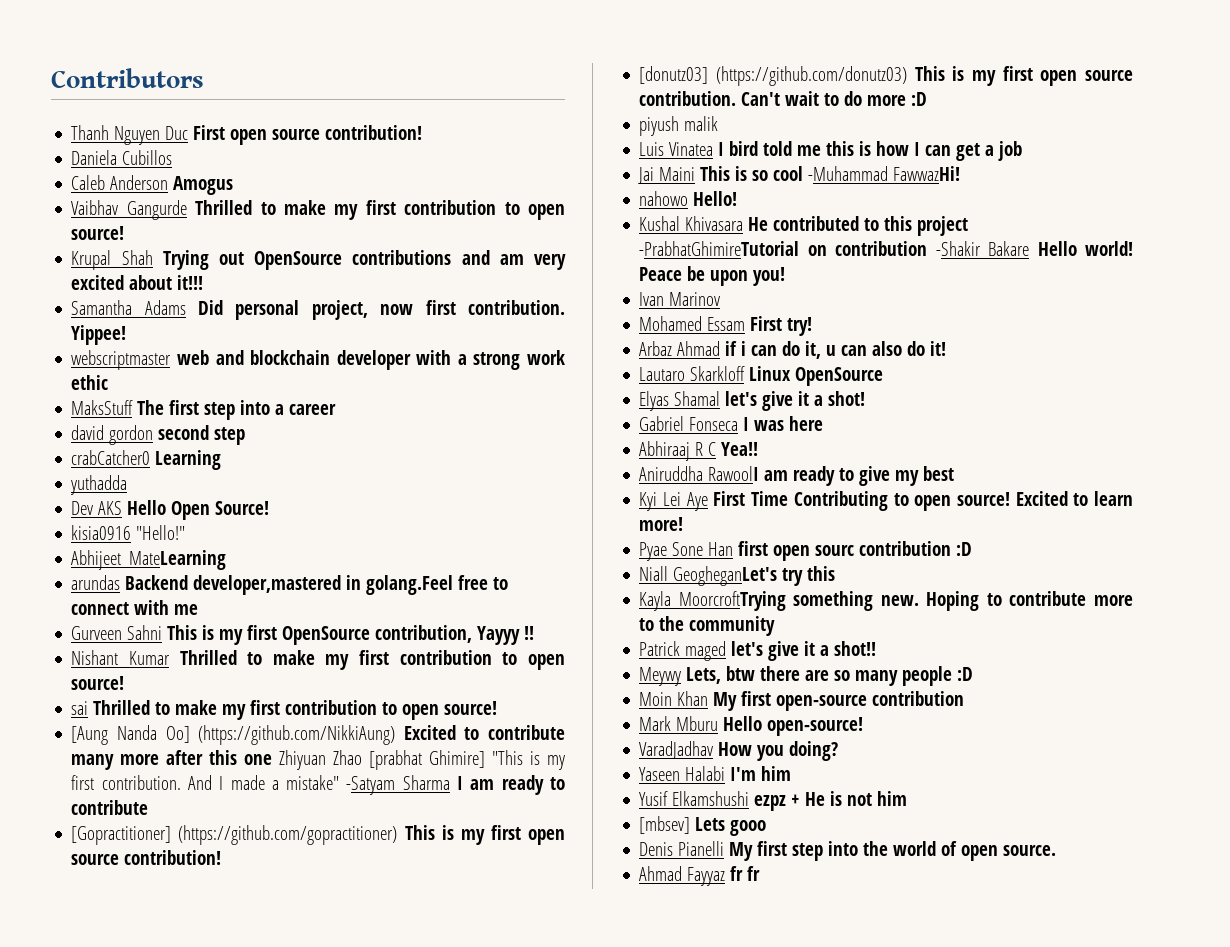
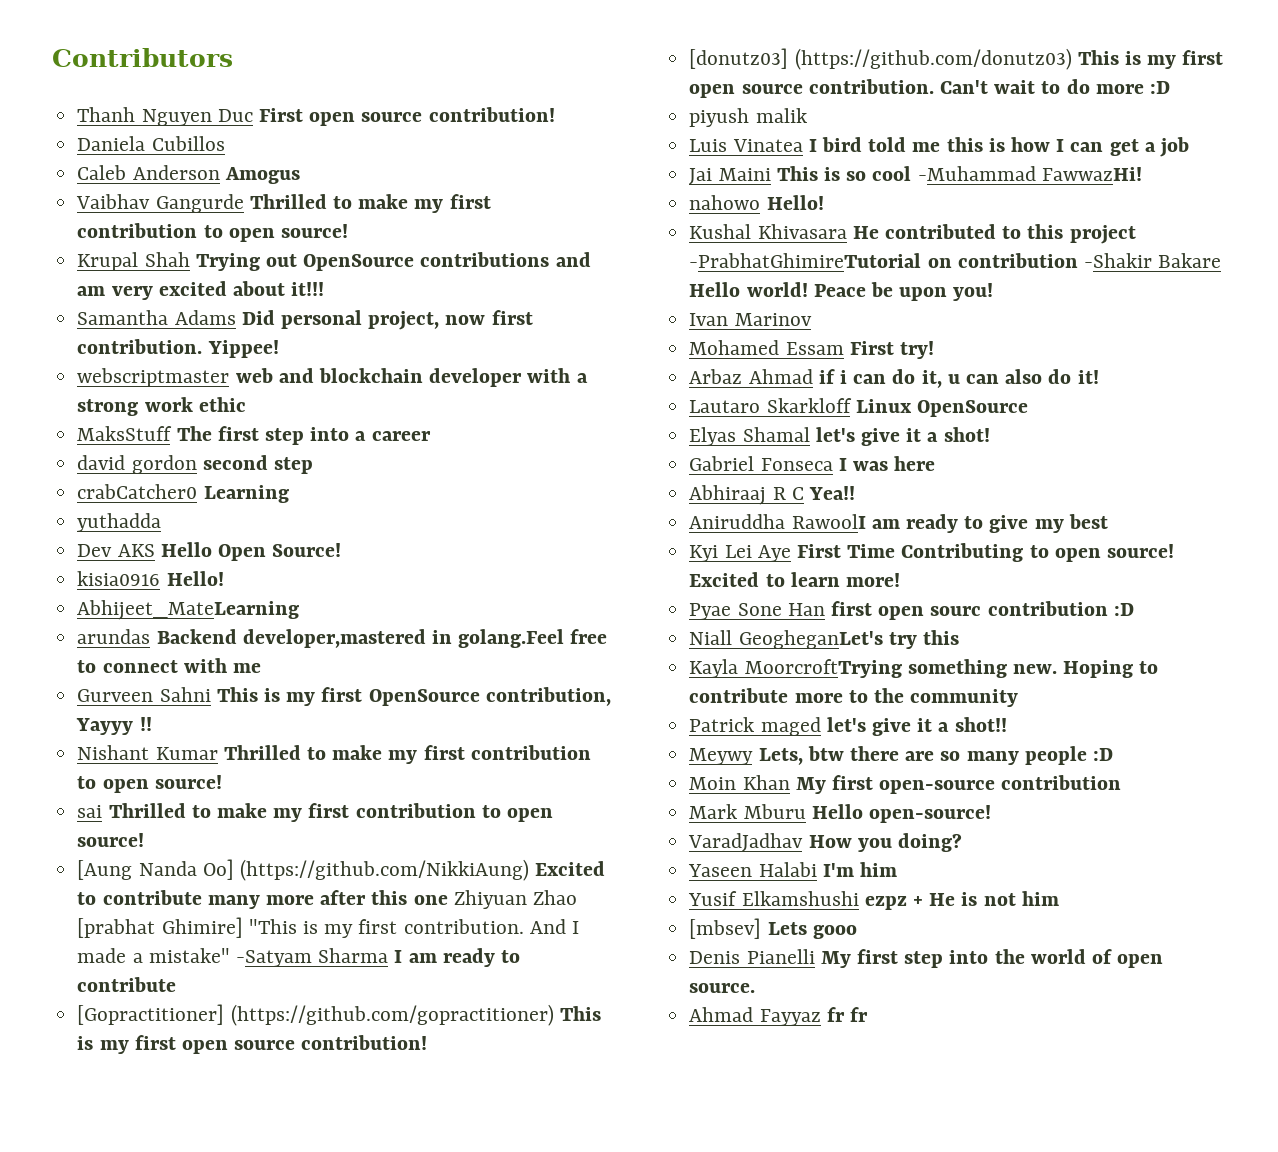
[136,525,186,540] "Hello!" -> [166,571,224,586] Hello!

